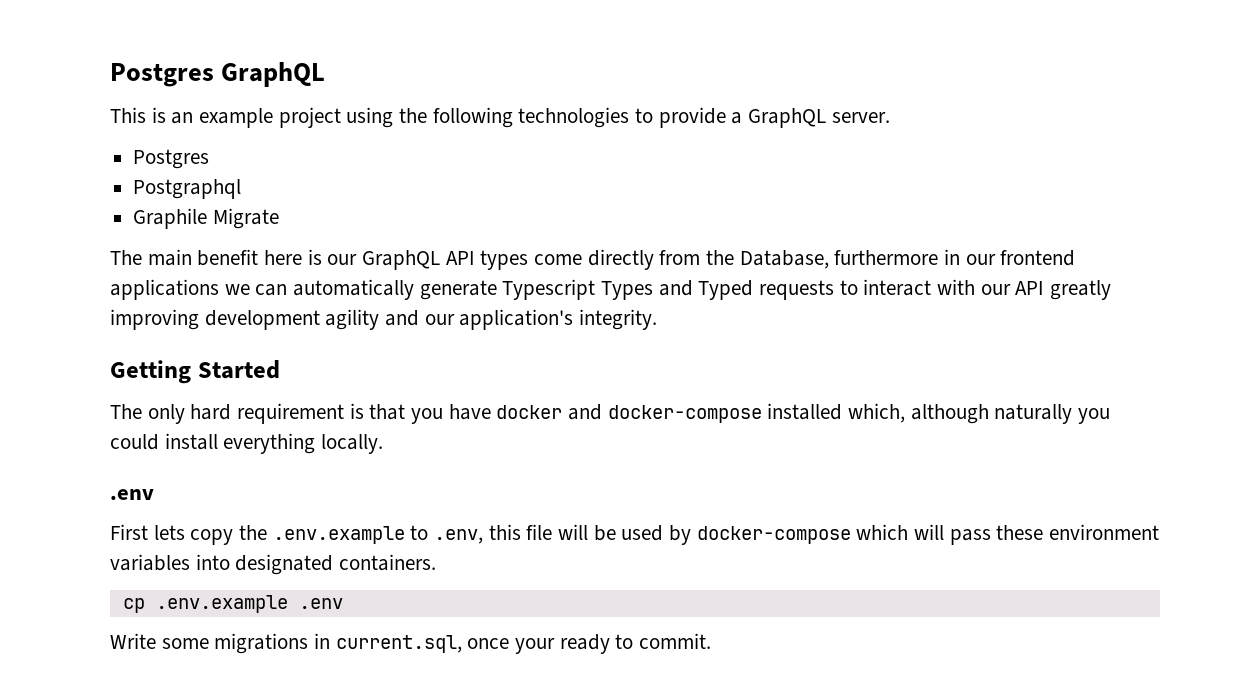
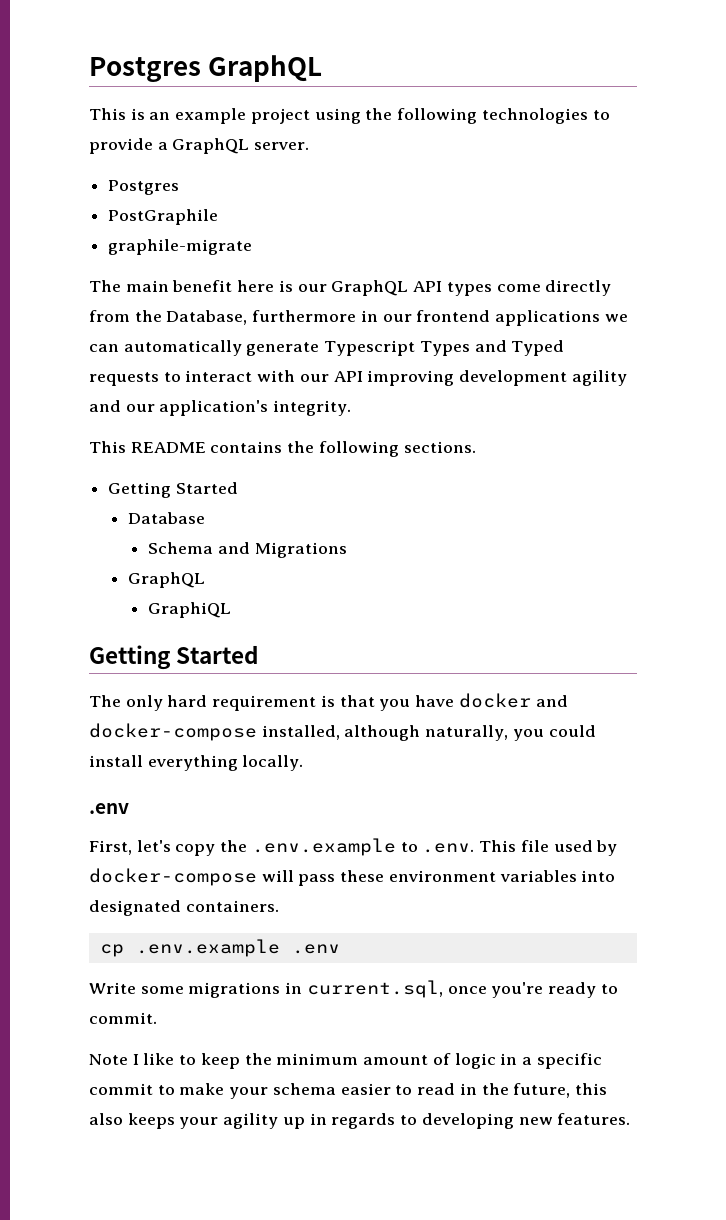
[133,179,242,199] [133,208,279,229] Postgraphql // Graphile Migrate -> [108,209,219,225] [108,239,253,255] PostGraphile // graphile-migrate
[1050,280,1112,300] greatly -> (363, 376) none
(658, 319) none -> [89,441,476,457] [108,482,238,498] [128,512,206,524] [148,542,347,558] [128,572,206,588] [148,602,232,618] // This README contains the following sections. // Getting Started // Database // Schema and Migrations // GraphQL // GraphiQL
[767,403,1073,424] installed which, although naturally -> [261,725,509,741] installed, although naturally,
[110,524,185,540] First lets -> [89,840,171,855] First, let's
[434,524,616,544] .env, this file will be -> [422,840,549,853] .env. This file
[856,524,909,540] which -> (257, 877) none
[515,638,556,654] your -> [491,982,544,998] you're
(712, 641) none -> [89,1053,602,1069] [89,1083,607,1099] [89,1113,631,1129] // Note I like to keep the minimum amount of logic in a specific commit to make your schema easier to read in the future, this also keeps your agility up in regards to developing new features.

